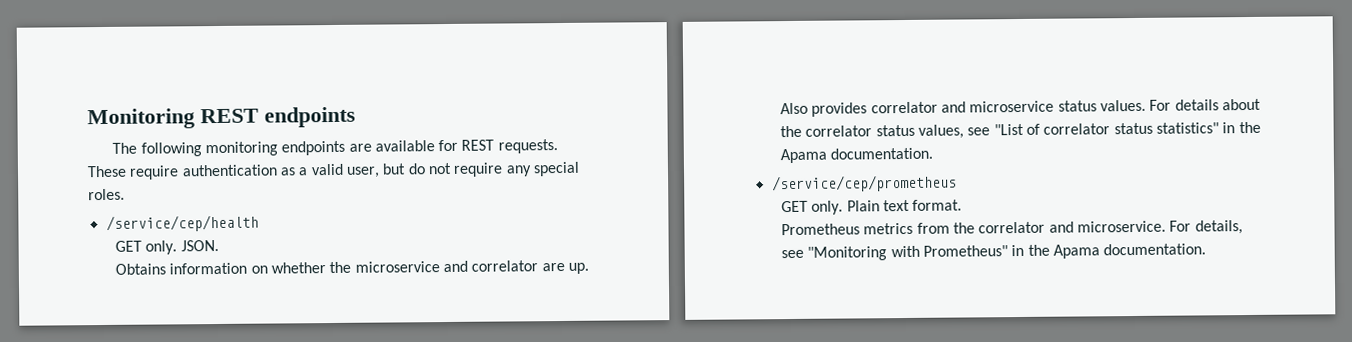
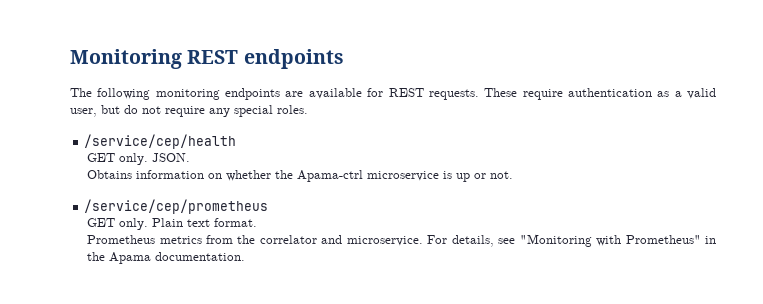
[354,260,589,274] [780,98,1261,117] [780,121,1261,139] [780,147,934,164] microservice and correlator are up. Also provides correlator and microservice status values. For details about the correlator status values, see "List of correlator status statistics" in the Apama documentation. -> [297,170,514,182] Apama-ctrl microservice is up or not.

